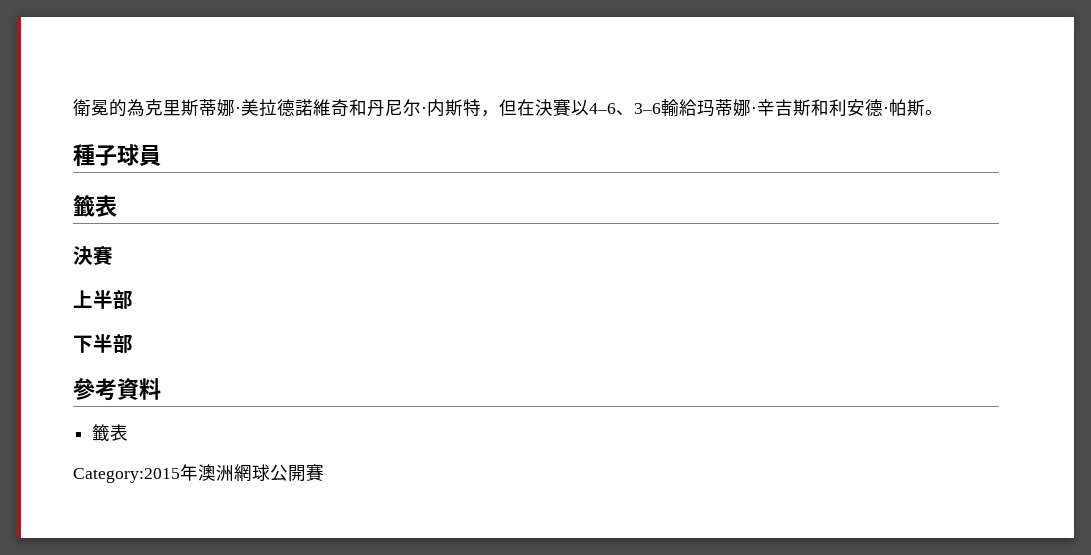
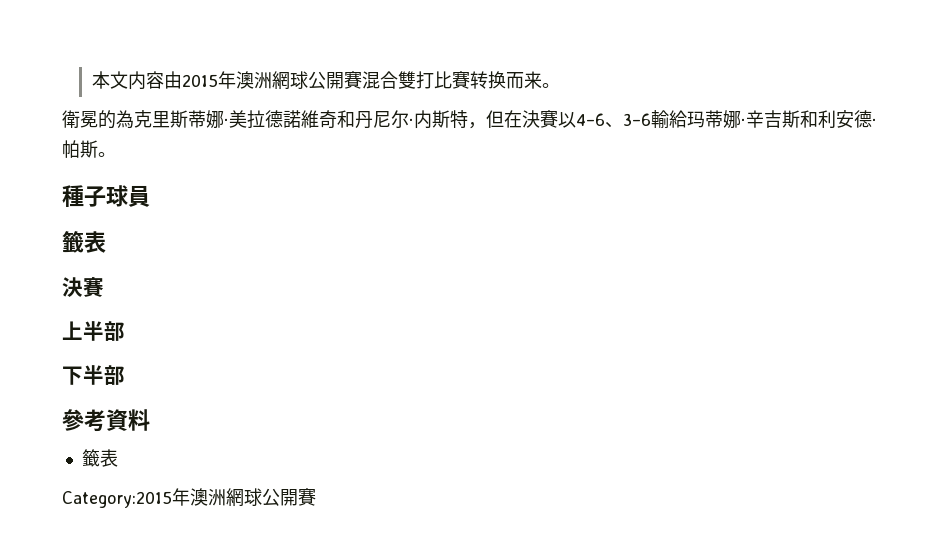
(73, 107) none -> [91,71,560,90] 本文内容由2015年澳洲網球公開賽混合雙打比賽转换而来。 //

